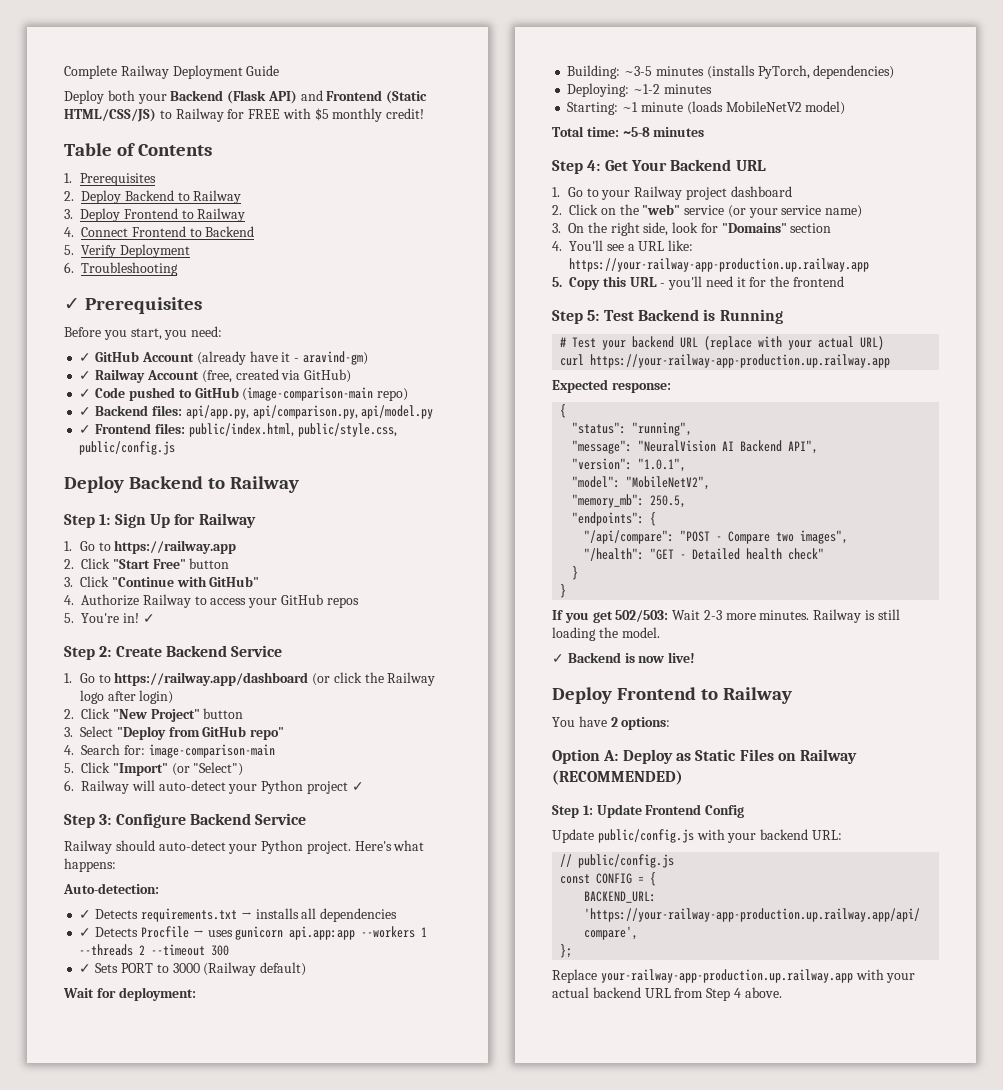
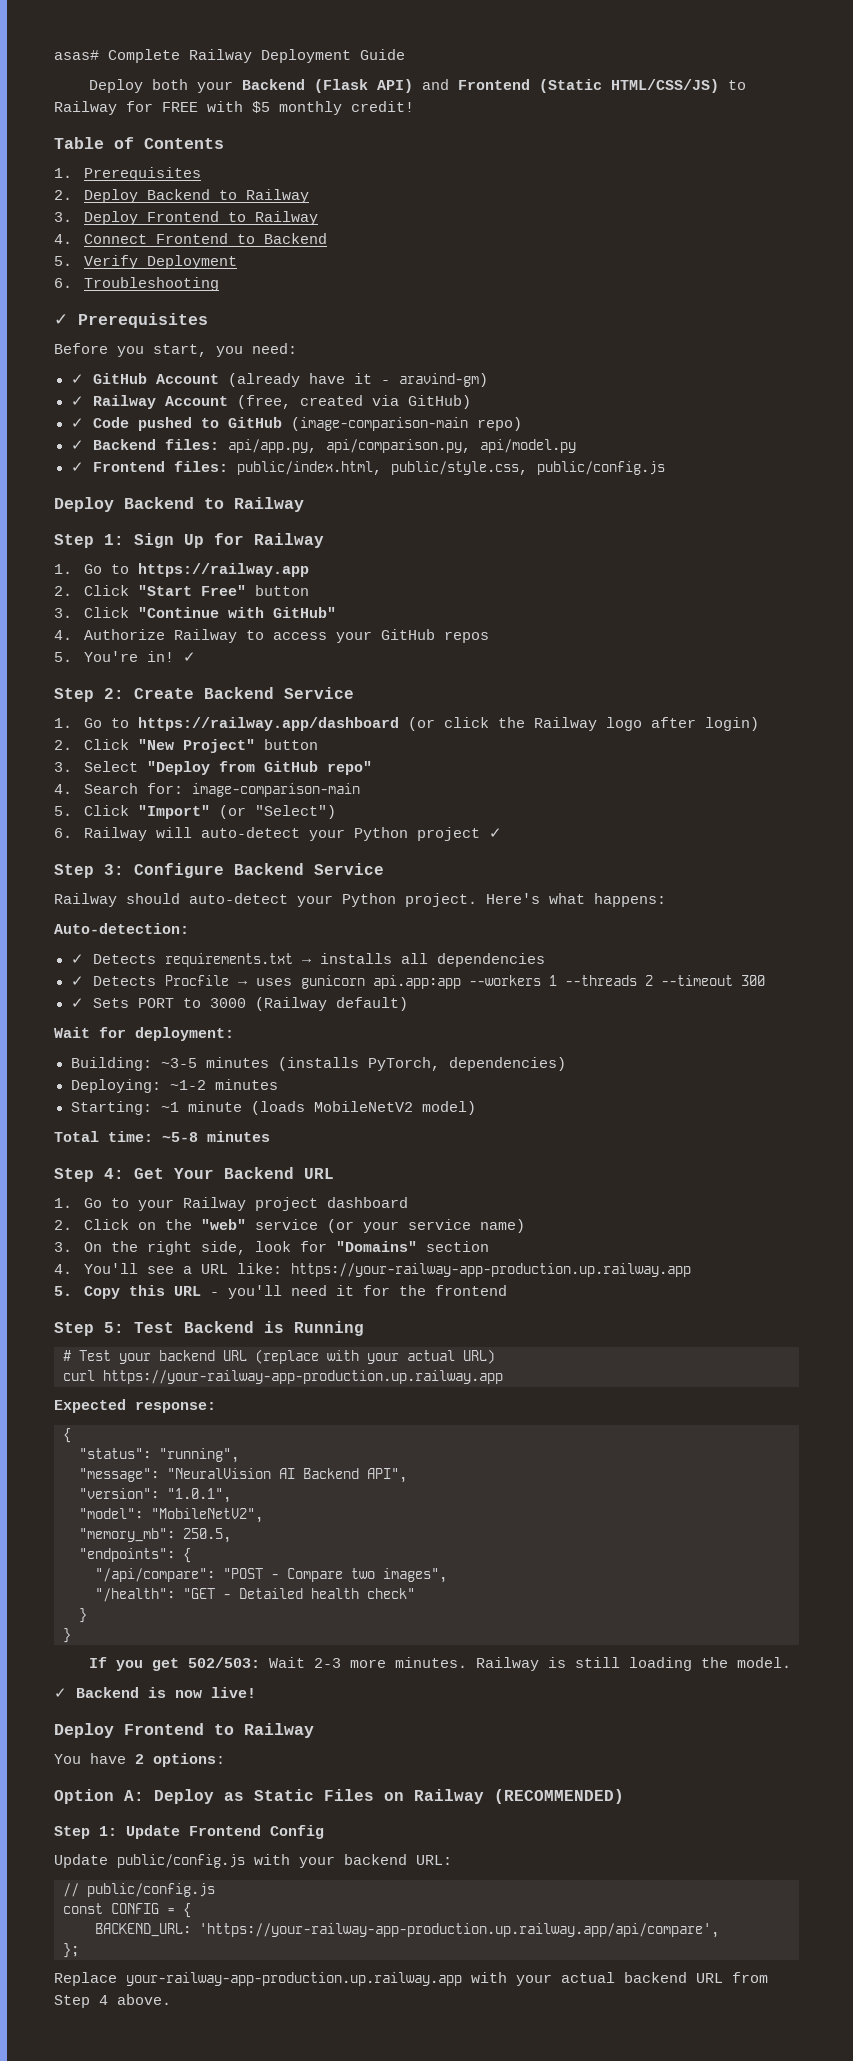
(64, 72) none -> [54,50,99,60] asas#

